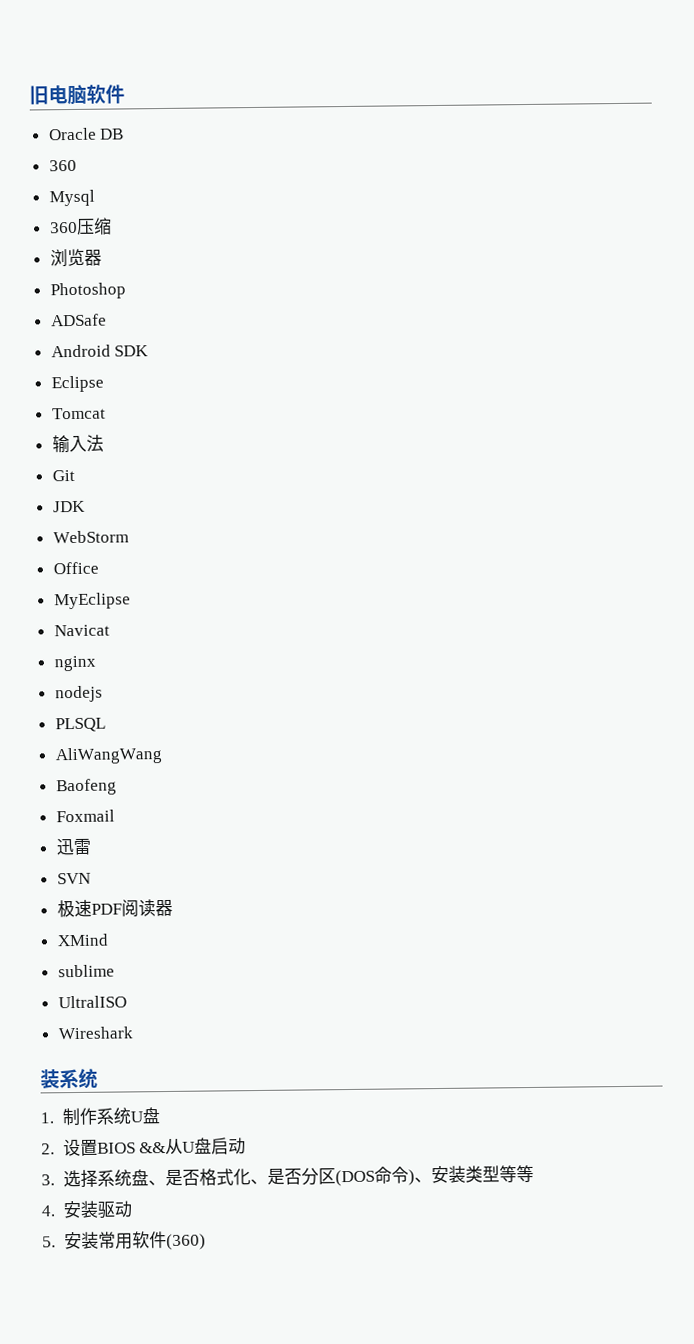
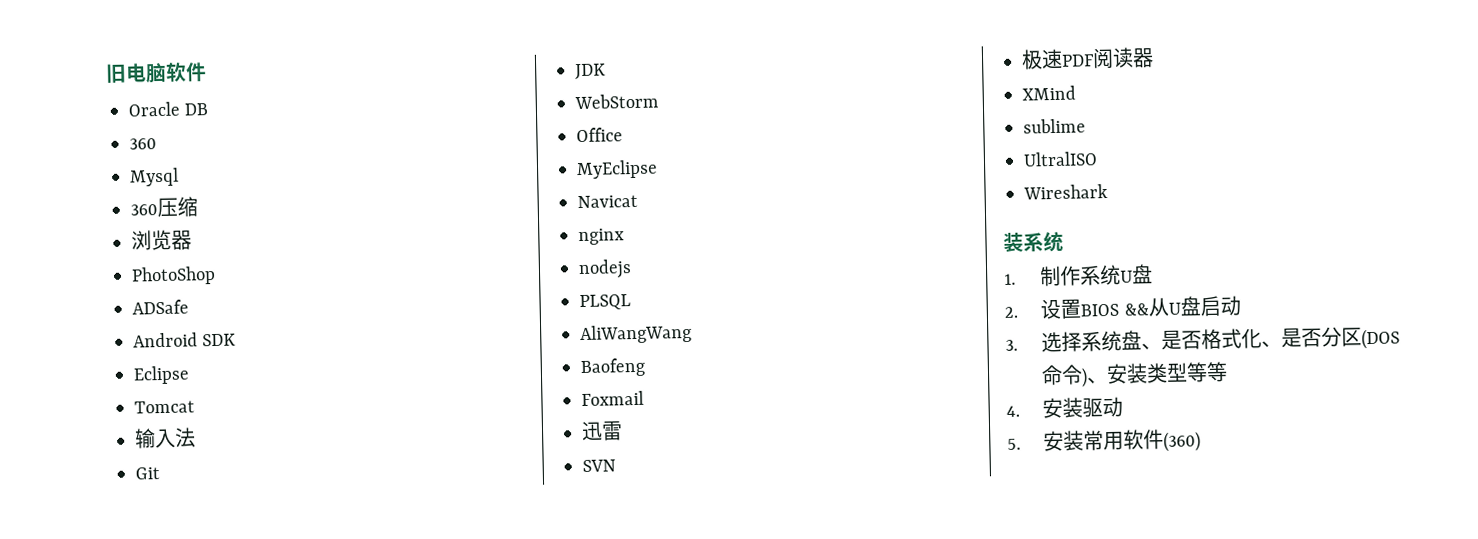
[49,282,126,300] Photoshop -> [131,265,216,286] PhotoShop

